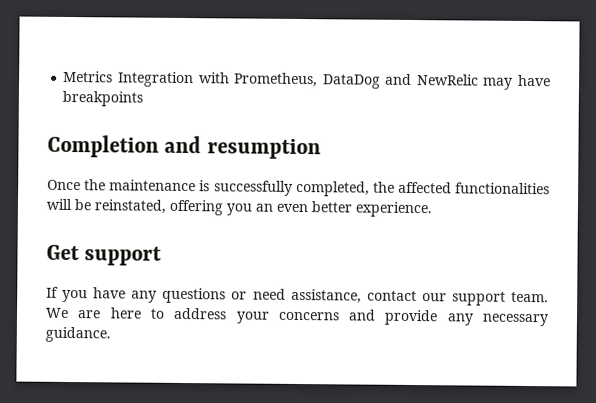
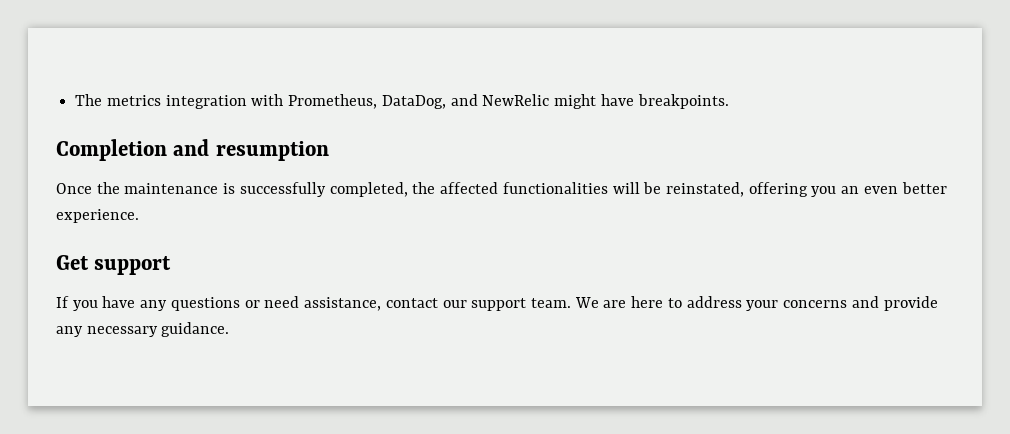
[63,70,194,88] Metrics Integration -> [75,94,247,109] The metrics integration
[321,74,381,89] DataDog -> [381,95,446,109] DataDog,
[482,74,551,90] [62,90,144,107] may have breakpoints -> [554,94,729,109] might have breakpoints.

